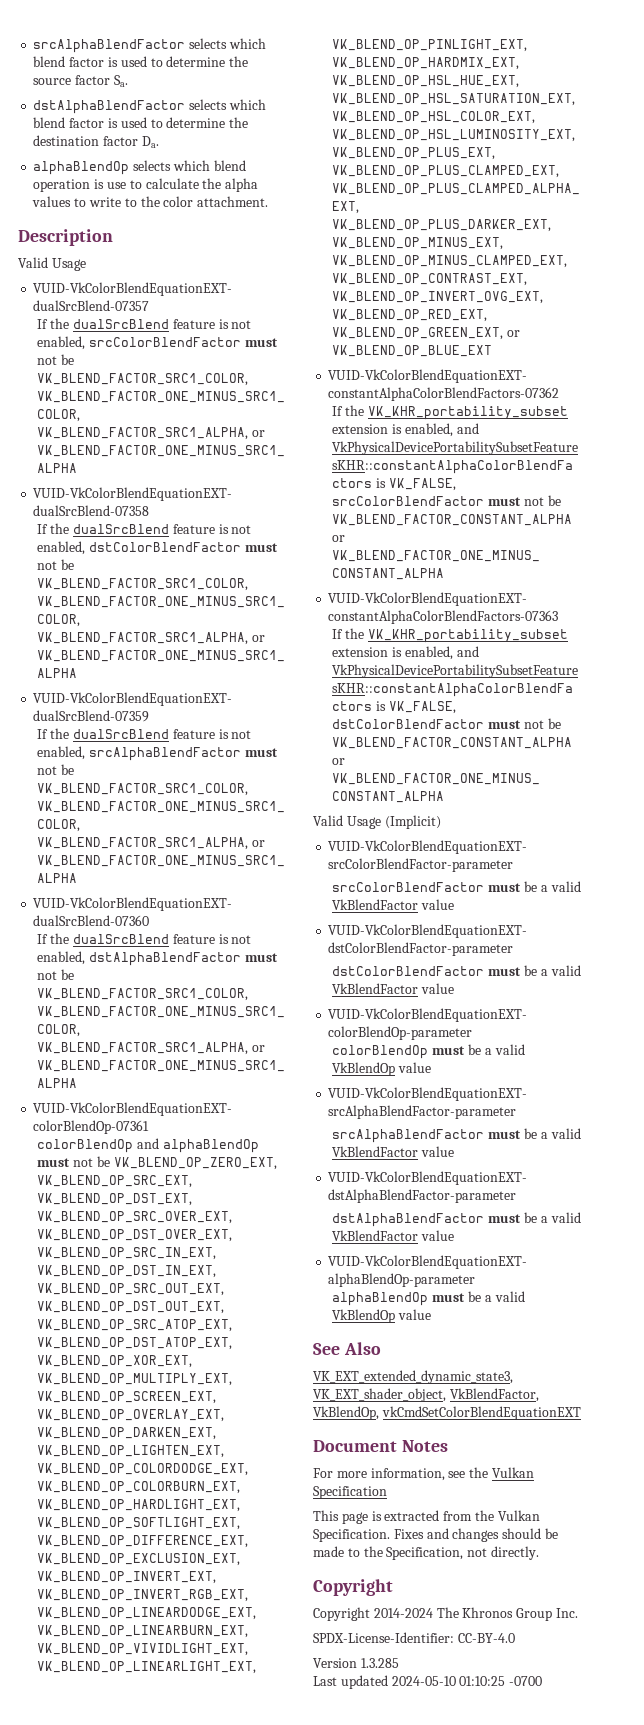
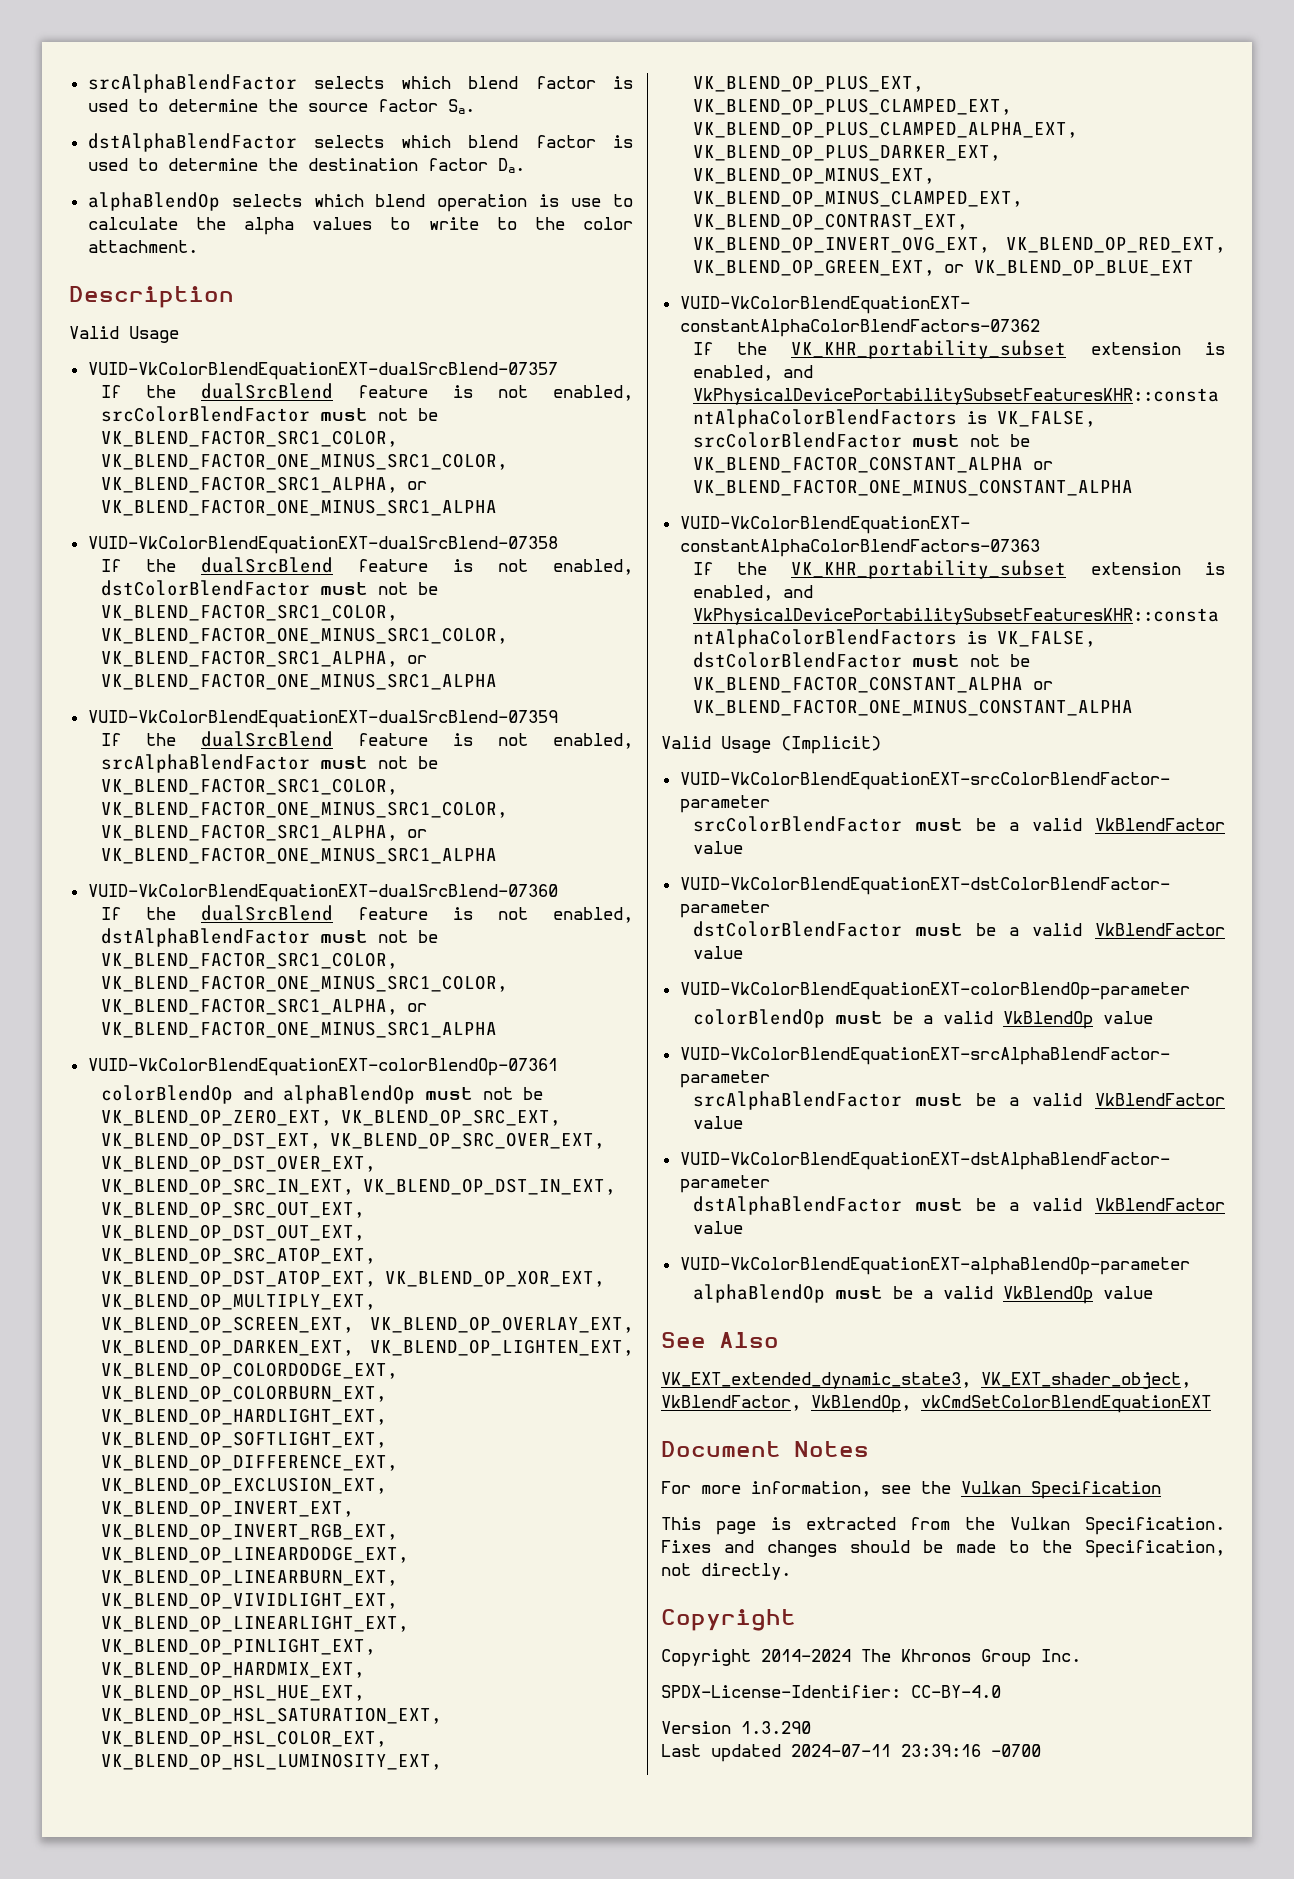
[360,1658,399,1668] 1.3.285 -> [741,1721,811,1734] 1.3.290
[391,1676,506,1686] 2024-05-10 01:10:25 -> [791,1744,981,1757] 2024-07-11 23:39:16

